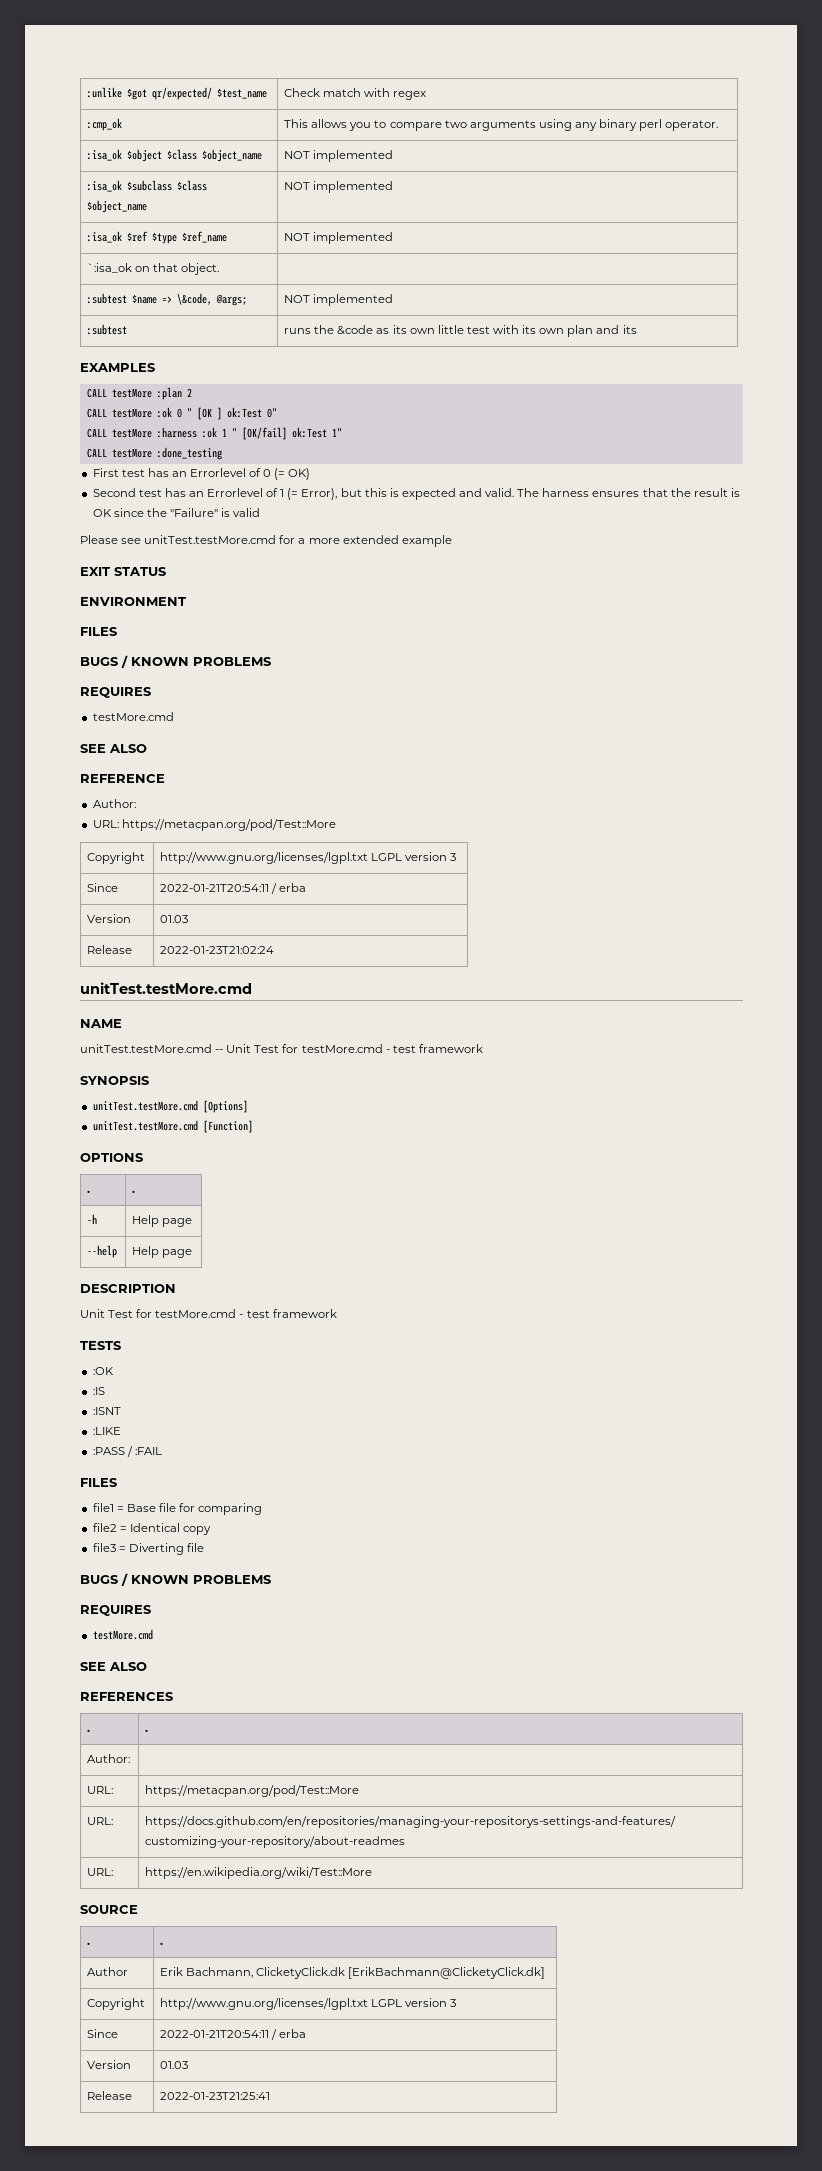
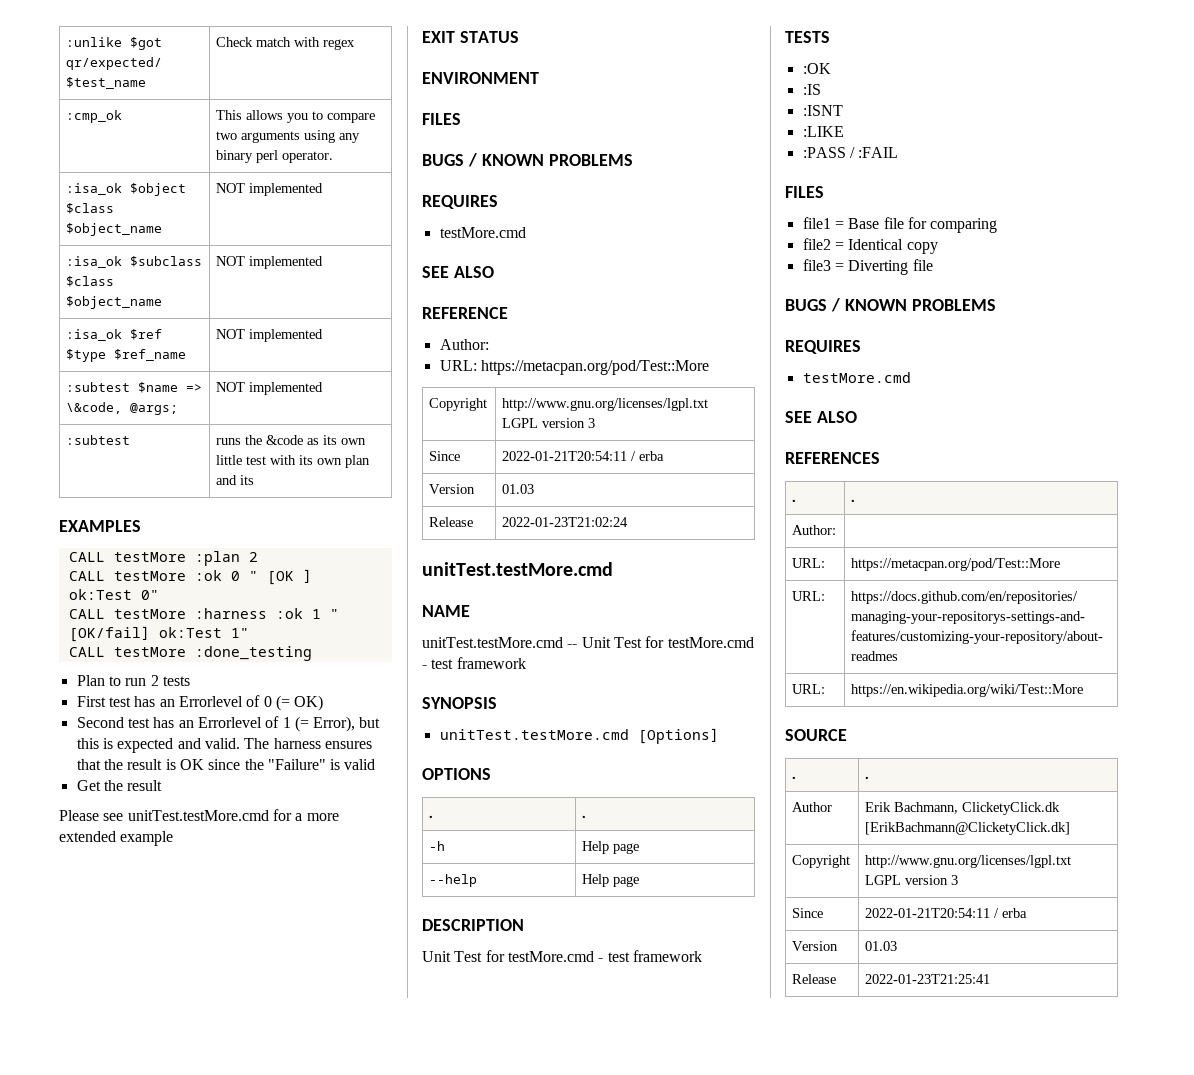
[87,263,220,275] // `:isa_ok on that object. | -> (324, 335) none
(222, 453) none -> [76,675,190,686] // Plan to run 2 tests
(261, 512) none -> [76,780,163,791] // Get the result
[92,1120,253,1133] // unitTest.testMore.cmd [Function] -> (719, 736) none

